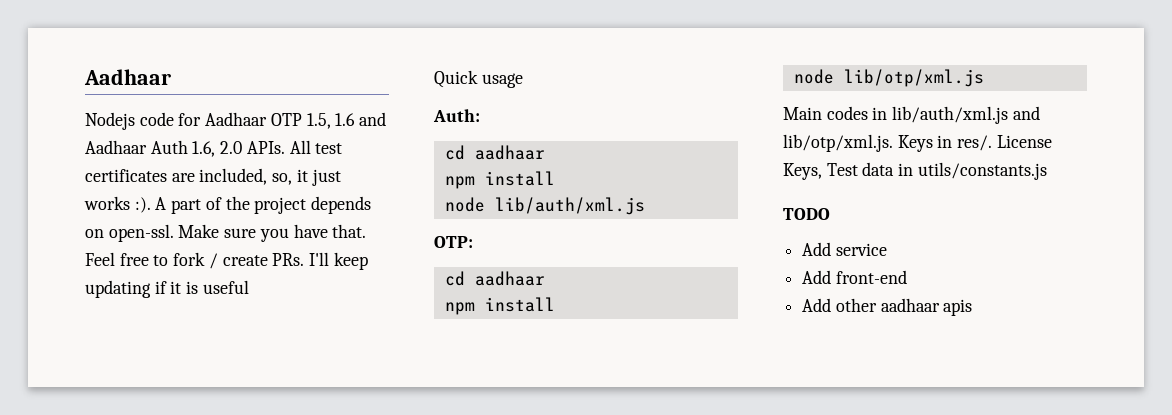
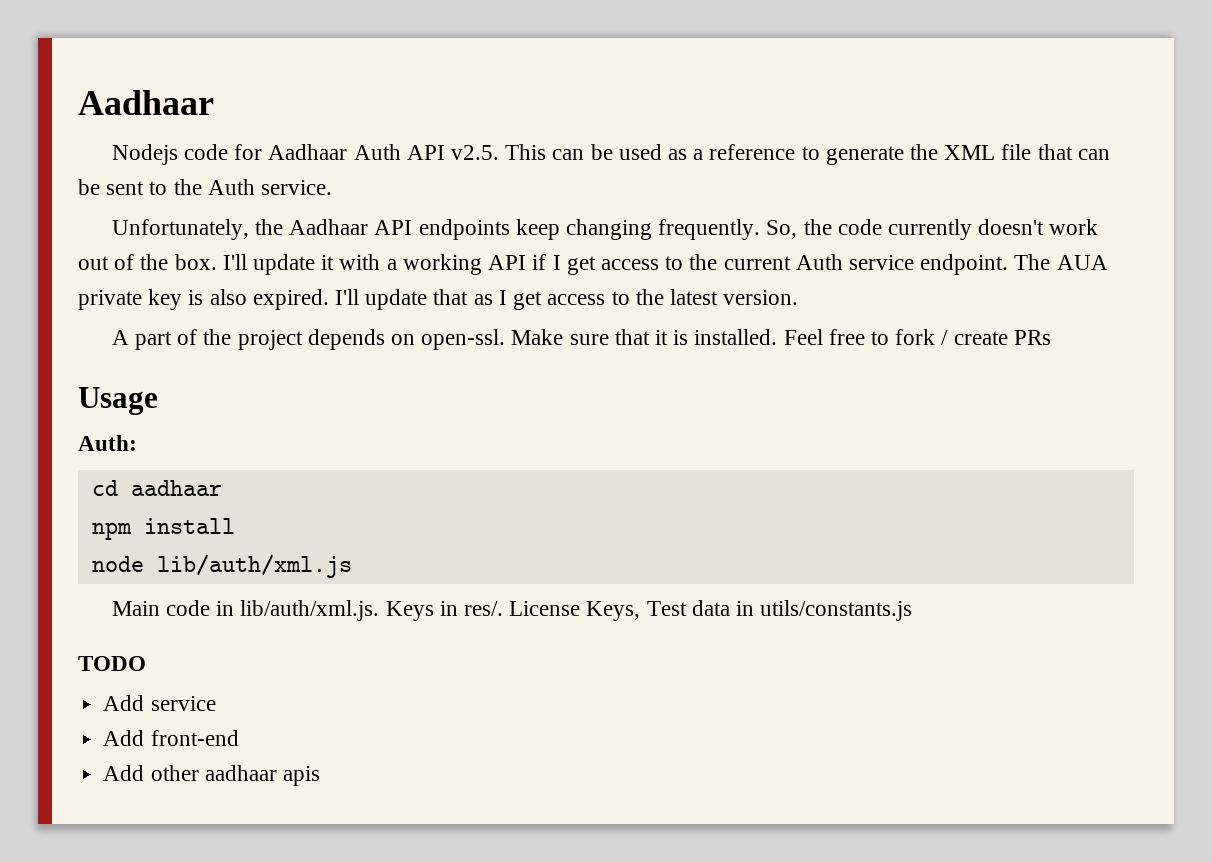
[270,112,387,129] [85,140,343,157] [85,168,341,186] [84,196,151,213] OTP 1.5, 1.6 and Aadhaar Auth 1.6, 2.0 APIs. All test certificates are included, so, it just works :). -> [353,144,1110,165] [78,179,333,195] [111,219,1099,240] [78,254,1108,275] [78,289,799,310] Auth API v2.5. This can be used as a reference to generate the XML file that can be sent to the Auth service. // Unfortunately, the Aadhaar API endpoints keep changing frequently. So, the code currently doesn't work out of the box. I'll update it with a working API if I get access to the current Auth service endpoint. The AUA private key is also expired. I'll update that as I get access to the latest version. //
[259,224,367,242] you have that. -> [614,329,778,345] that it is installed.
[272,252,368,270] [85,280,249,298] [434,70,523,88] PRs. I'll keep updating if it is useful // Quick usage -> [1013,330,1051,345] [78,387,158,415] PRs // Usage
[434,236,473,248] [444,271,545,286] [444,297,555,315] [793,69,984,87] [783,106,1040,124] [783,134,893,152] OTP: // cd aadhaar // npm install // node lib/otp/xml.js // Main codes in lib/auth/xml.js and lib/otp/xml.js. -> [111,600,380,621] Main code in lib/auth/xml.js.

